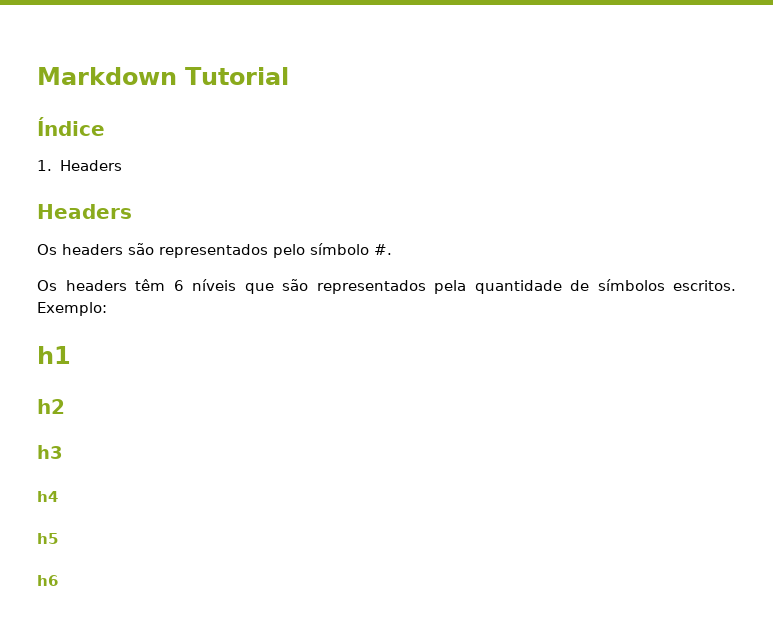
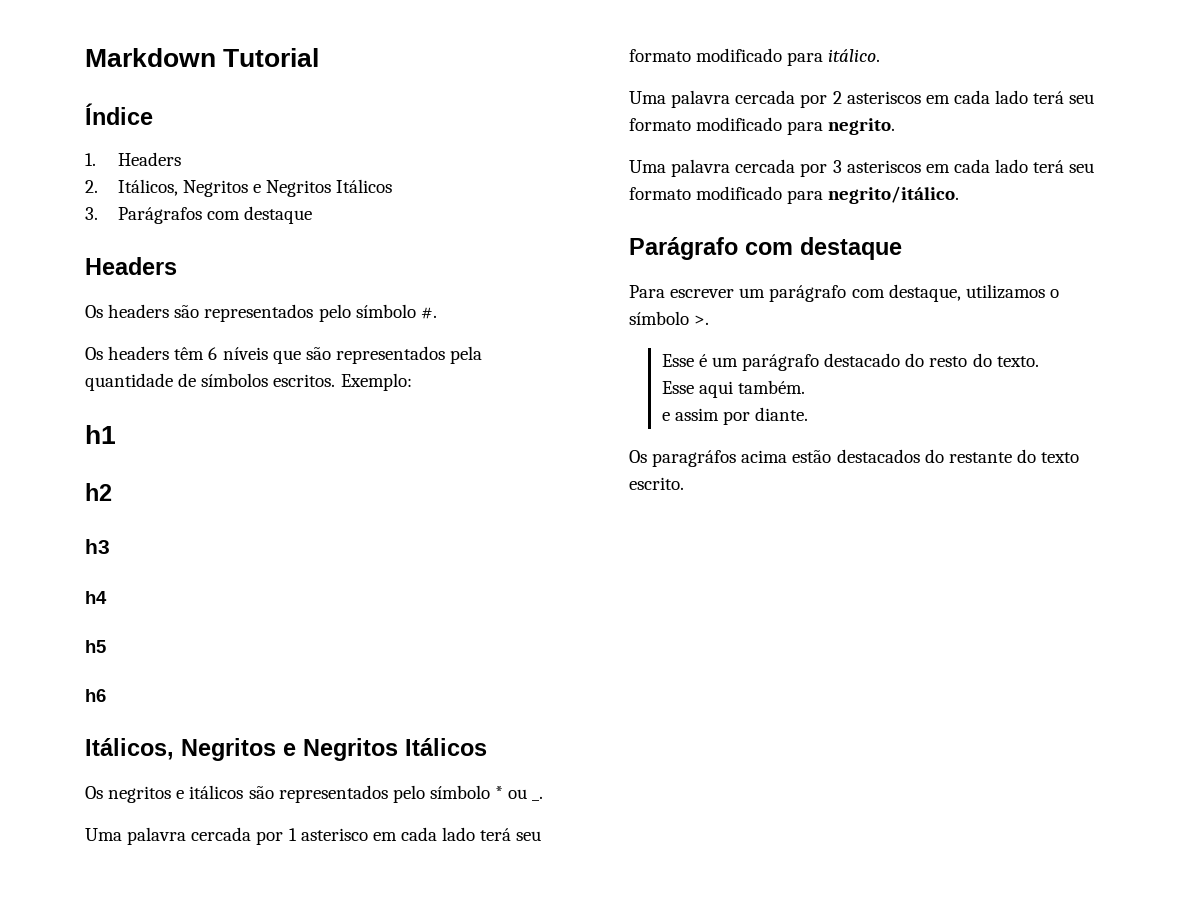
(122, 165) none -> [85,179,393,197] [85,206,312,224] // 2. Itálicos, Negritos e Negritos Itálicos // 3. Parágrafos com destaque
(58, 580) none -> [85,738,487,761] [85,785,544,803] [85,827,542,845] [629,48,881,66] [629,90,1095,108] [629,117,896,135] [629,159,1095,177] [629,186,960,204] [629,237,902,260] [629,284,1059,302] [629,311,710,325] [661,353,1039,371] [661,380,805,398] [661,407,809,425] [629,449,1080,467] [629,477,684,490] // Itálicos, Negritos e Negritos Itálicos // Os negritos e itálicos são representados pelo símbolo * ou _. // Uma palavra cercada por 1 asterisco em cada lado terá seu formato modificado para itálico. // Uma palavra cercada por 2 asteriscos em cada lado terá seu formato modificado para negrito. // Uma palavra cercada por 3 asteriscos em cada lado terá seu formato modificado para negrito/itálico. // Parágrafo com destaque // Para escrever um parágrafo com destaque, utilizamos o símbolo >. // Esse é um parágrafo destacado do resto do texto. // Esse aqui também. // e assim por diante. // Os paragráfos acima estão destacados do restante do texto escrito.

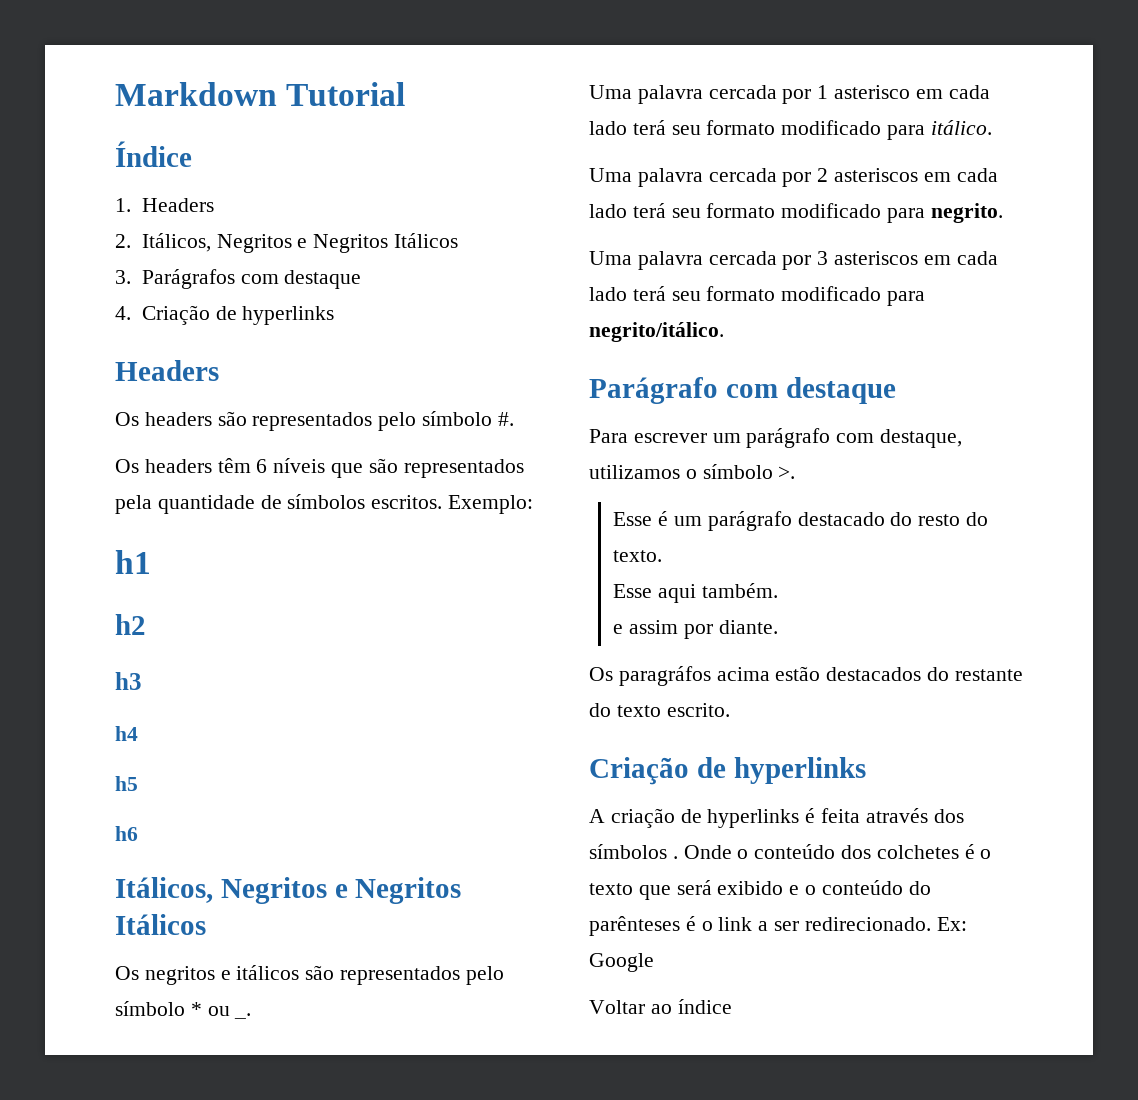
(312, 215) none -> [115,305,335,325] // 4. Criação de hyperlinks
(684, 483) none -> [589,757,866,785] [589,808,964,828] [589,844,992,859] [589,880,931,900] [589,916,967,936] [589,953,654,972] [589,999,732,1014] // Criação de hyperlinks // A criação de hyperlinks é feita através dos símbolos . Onde o conteúdo dos colchetes é o texto que será exibido e o conteúdo do parênteses é o link a ser redirecionado. Ex: Google // Voltar ao índice

